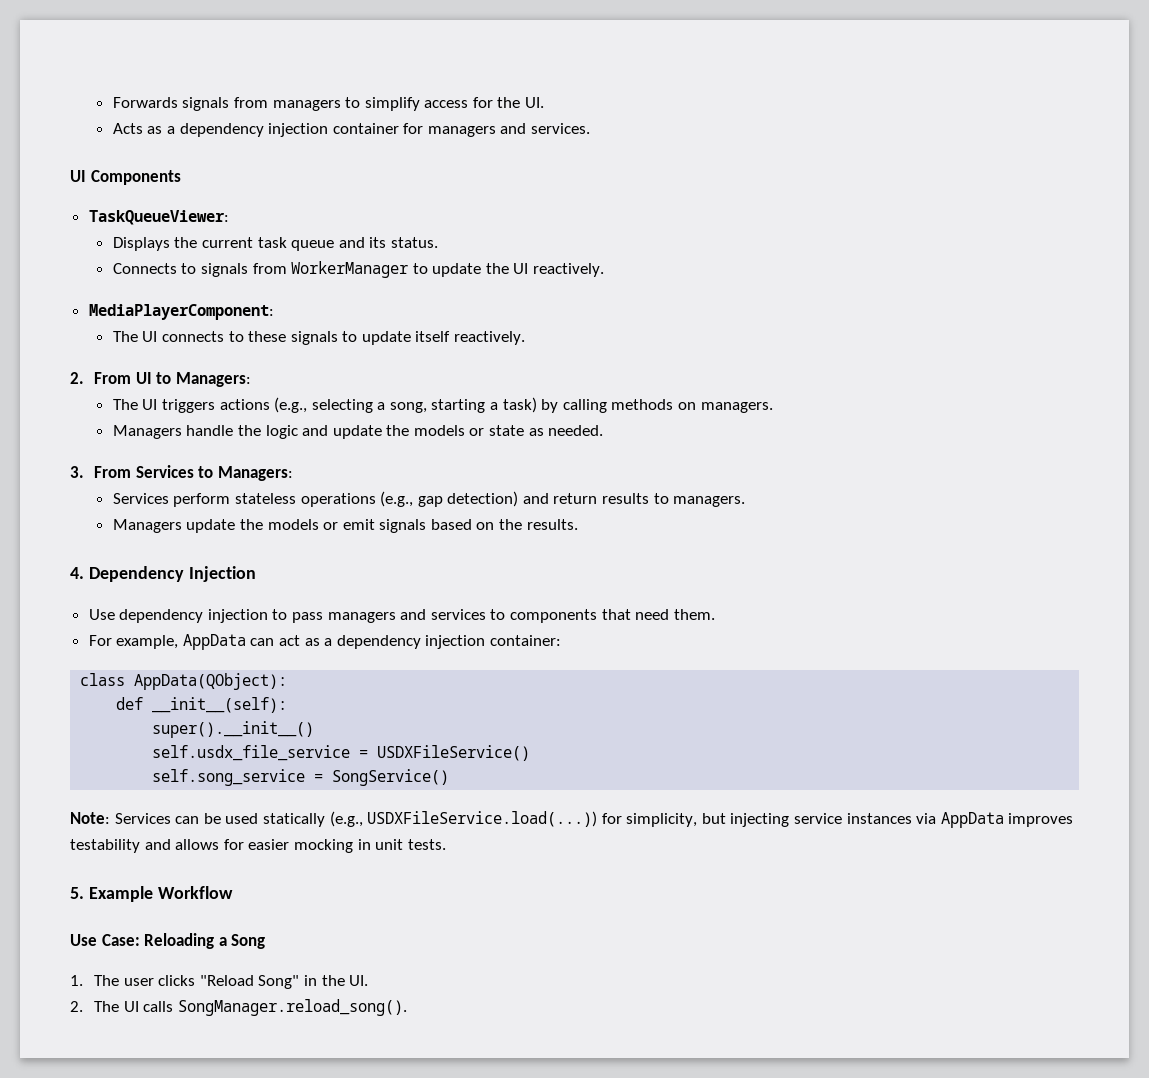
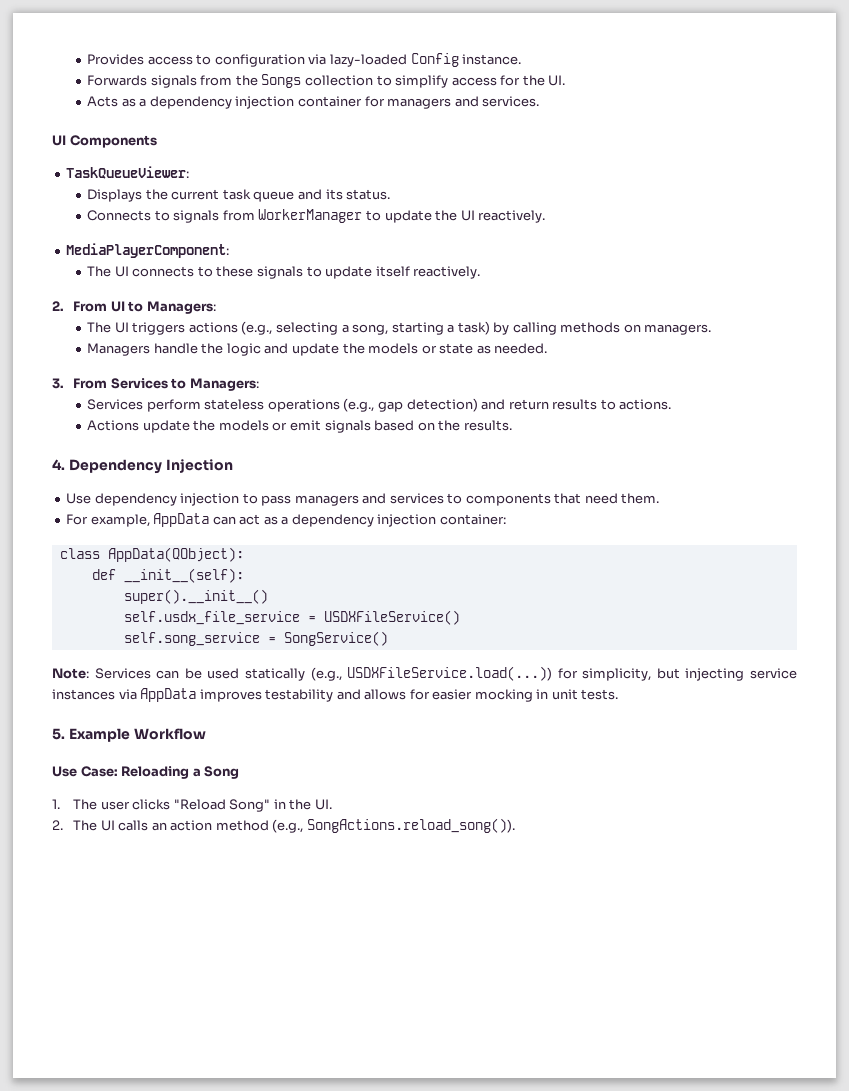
[112,97,341,111] Forwards signals from managers -> [87,53,522,67] [87,74,373,88] Provides access to configuration via lazy-loaded Config instance. // Forwards signals from the Songs collection
[673,496,746,507] [112,519,182,533] managers. // Managers -> [619,399,672,410] [87,420,140,431] actions. // Actions
[177,999,407,1016] SongManager.reload_song(). -> [151,818,515,833] an action method (e.g., SongActions.reload_song()).

